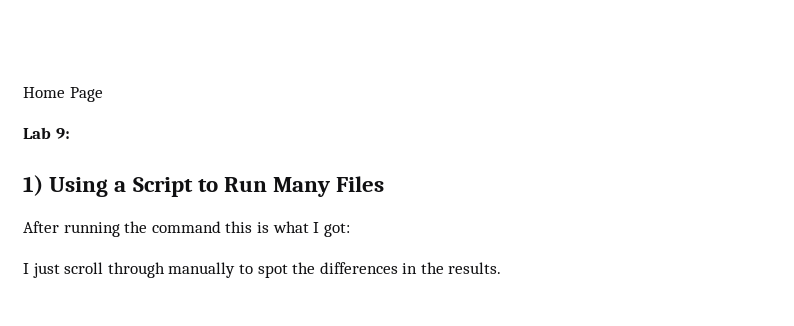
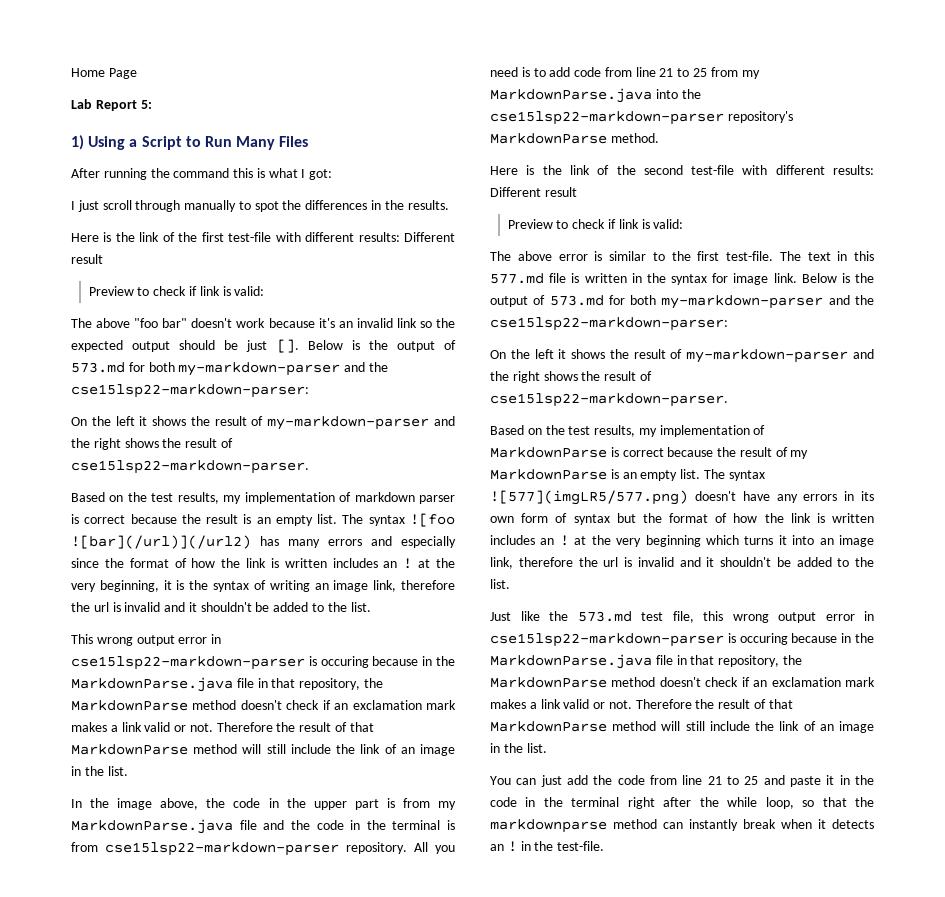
[55,128,70,139] 9: -> [95,100,152,111] Report 5:
(502, 268) none -> [71,232,455,242] [71,254,103,264] [88,286,265,296] [71,318,455,328] [71,339,457,353] [71,362,388,376] [71,384,309,398] [71,416,455,430] [71,438,233,450] [71,460,309,474] [71,492,456,504] [71,513,455,527] [71,535,456,549] [71,558,456,569] [71,580,455,592] [71,602,371,612] [71,634,222,646] [71,656,456,670] [71,677,383,692] [71,700,456,711] [71,722,374,732] [71,744,456,756] [71,766,128,776] [71,798,456,810] [71,819,455,834] [71,842,455,856] [490,67,760,79] [490,88,701,103] [490,111,793,125] [490,133,659,144] [490,165,874,175] [490,187,577,197] [507,219,684,229] [490,251,874,261] [490,273,874,285] [490,295,874,309] [490,317,728,331] [490,349,874,363] [490,371,652,383] [490,393,728,407] [490,425,766,437] [490,447,809,459] [490,469,765,481] [490,490,874,505] [490,513,874,525] [490,535,874,547] [490,557,874,569] [490,579,510,589] [490,611,874,623] [490,633,874,647] [490,654,802,669] [490,677,875,688] [490,699,793,709] [490,721,874,733] [490,743,547,753] [490,775,874,787] [490,797,874,809] [490,819,874,833] [490,841,605,852] // Here is the link of the first test-file with different results: Different result // Preview to check if link is valid: // The above "foo bar" doesn't work because it's an invalid link so the expected output should be just []. Below is the output of 573.md for both my-markdown-parser and the cse15lsp22-markdown-parser: // On the left it shows the result of my-markdown-parser and the right shows the result of cse15lsp22-markdown-parser. // Based on the test results, my implementation of markdown parser is correct because the result is an empty list. The syntax ![foo ![bar](/url)](/url2) has many errors and especially since the format of how the link is written includes an ! at the very beginning, it is the syntax of writing an image link, therefore the url is invalid and it shouldn't be added to the list. // This wrong output error in cse15lsp22-markdown-parser is occuring because in the MarkdownParse.java file in that repository, the MarkdownParse method doesn't check if an exclamation mark makes a link valid or not. Therefore the result of that MarkdownParse method will still include the link of an image in the list. // In the image above, the code in the upper part is from my MarkdownParse.java file and the code in the terminal is from cse15lsp22-markdown-parser repository. All you need is to add code from line 21 to 25 from my MarkdownParse.java into the cse15lsp22-markdown-parser repository's MarkdownParse method. // Here is the link of the second test-file with different results: Different result // Preview to check if link is valid: // The above error is similar to the first test-file. The text in this 577.md file is written in the syntax for image link. Below is the output of 573.md for both my-markdown-parser and the cse15lsp22-markdown-parser: // On the left it shows the result of my-markdown-parser and the right shows the result of cse15lsp22-markdown-parser. // Based on the test results, my implementation of MarkdownParse is correct because the result of my MarkdownParse is an empty list. The syntax ![577](imgLR5/577.png) doesn't have any errors in its own form of syntax but the format of how the link is written includes an ! at the very beginning which turns it into an image link, therefore the url is invalid and it shouldn't be added to the list. // Just like the 573.md test file, this wrong output error in cse15lsp22-markdown-parser is occuring because in the MarkdownParse.java file in that repository, the MarkdownParse method doesn't check if an exclamation mark makes a link valid or not. Therefore the result of that MarkdownParse method will still include the link of an image in the list. // You can just add the code from line 21 to 25 and paste it in the code in the terminal right after the while loop, so that the markdownparse method can instantly break when it detects an ! in the test-file.

